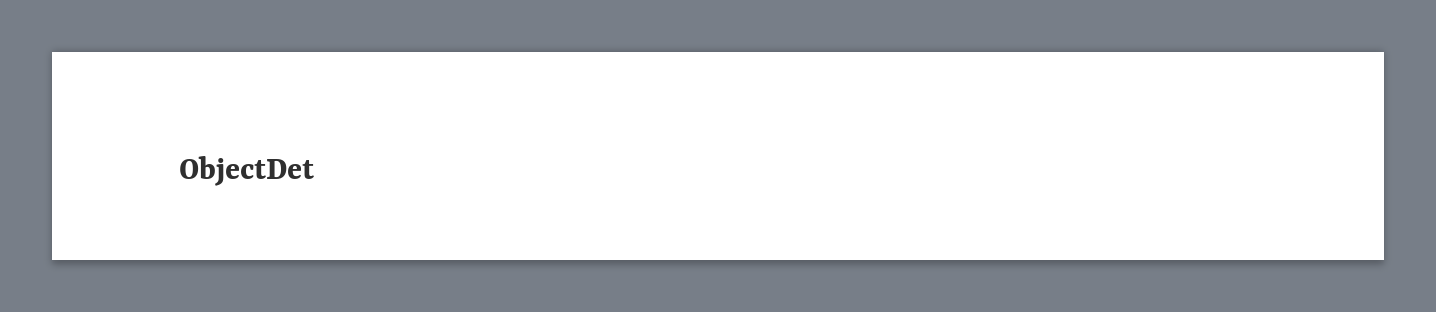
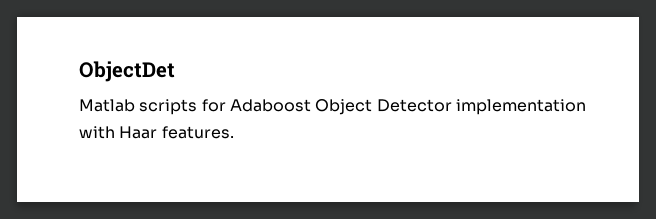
(314, 171) none -> [79,99,586,115] [79,126,234,139] // Matlab scripts for Adaboost Object Detector implementation with Haar features.

